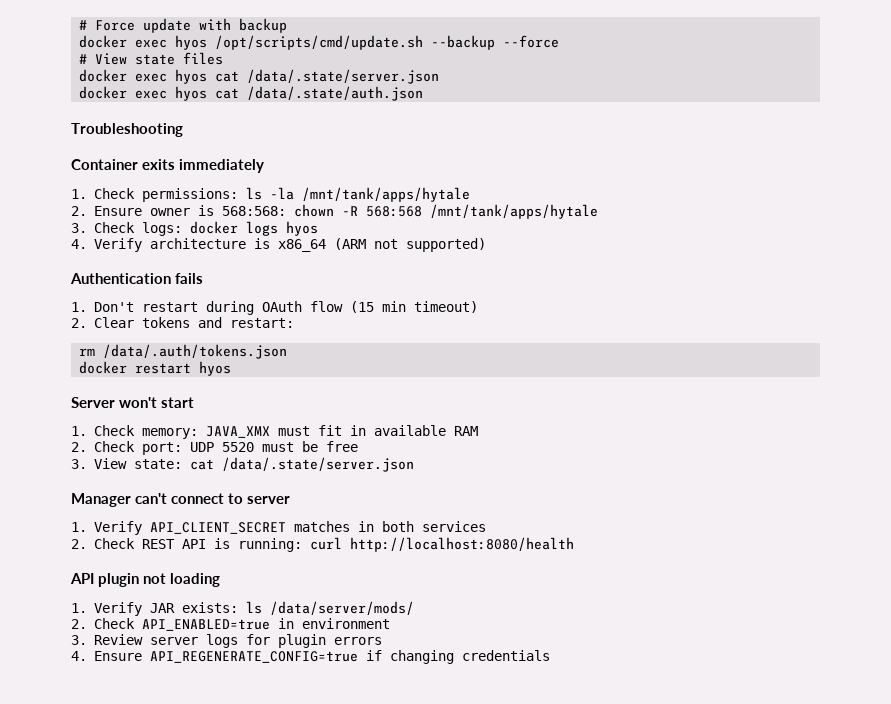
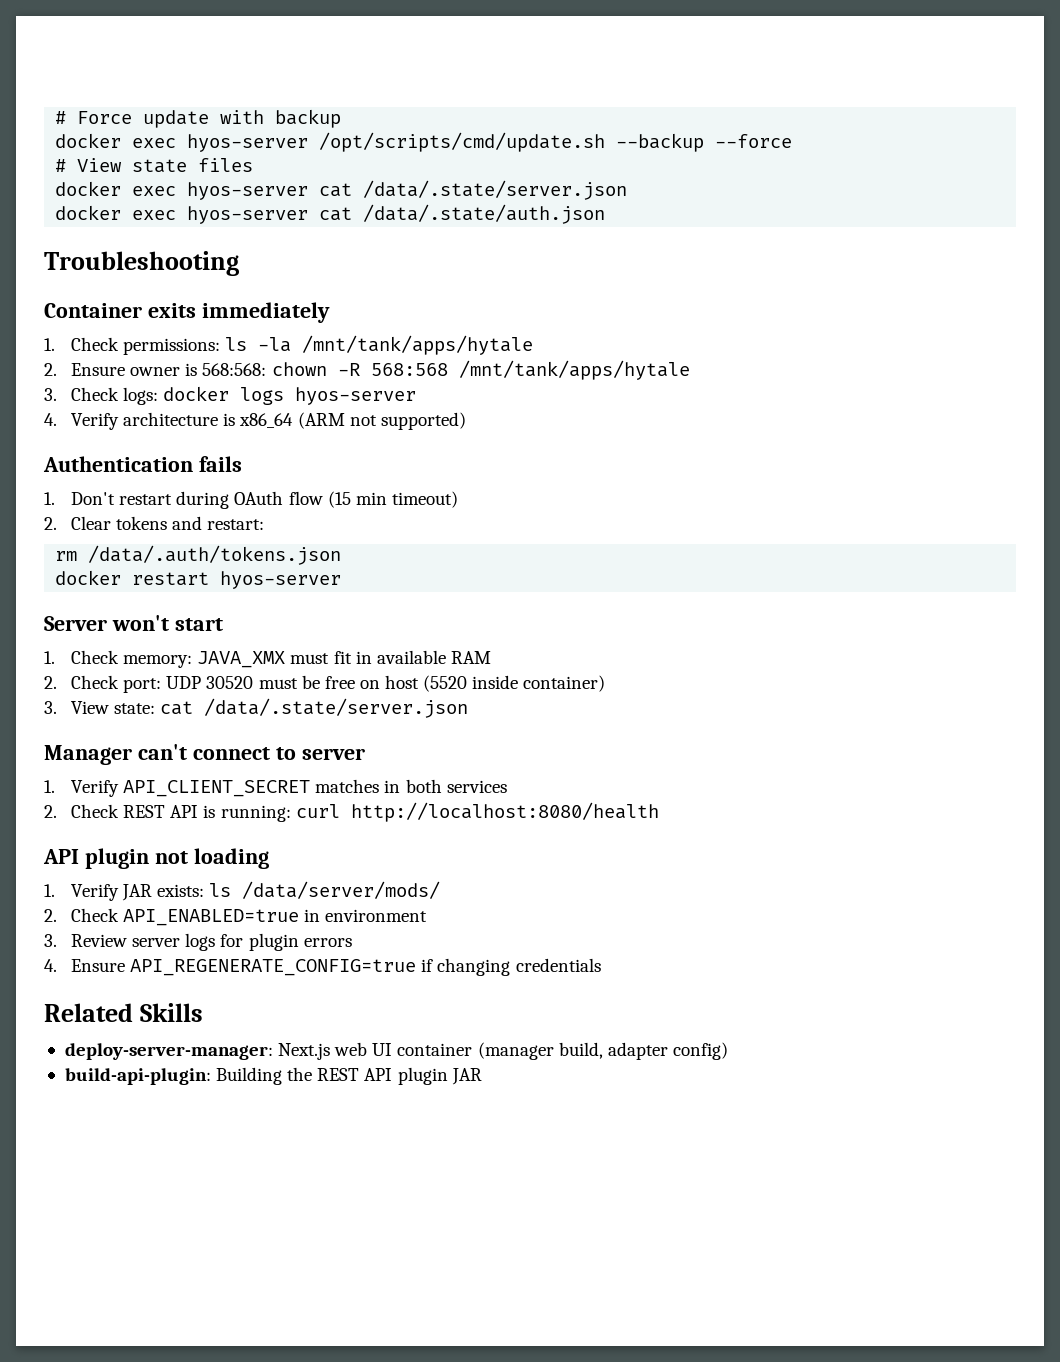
[175,35,208,50] hyos -> [187,134,309,152] hyos-server
[175,69,208,84] hyos -> [187,182,309,200] hyos-server
[175,86,208,101] hyos -> [187,206,309,224] hyos-server
[285,221,318,236] hyos -> [295,387,417,405] hyos-server
[199,361,232,376] hyos -> [220,571,342,589] hyos-server
[221,442,254,452] 5520 -> [206,676,254,689] 30520
(358, 446) none -> [359,675,606,692] on host (5520 inside container)
(550, 655) none -> [44,1003,203,1022] [64,1042,728,1060] [64,1067,482,1085] // Related Skills // deploy-server-manager: Next.js web UI container (manager build, adapter config) // build-api-plugin: Building the REST API plugin JAR

